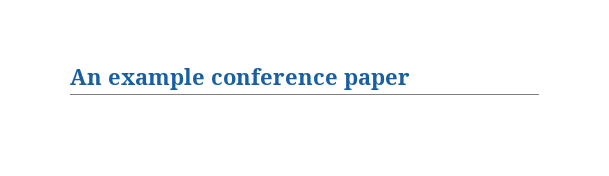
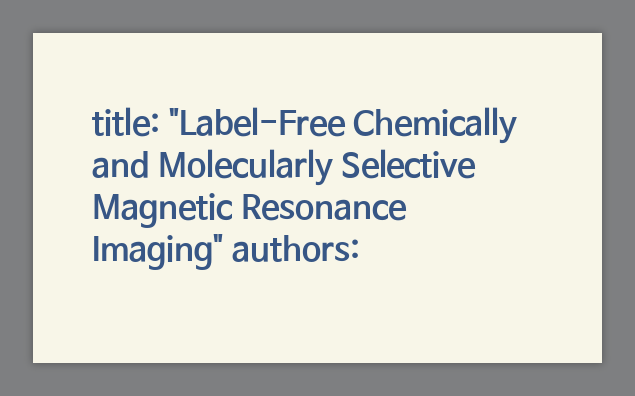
[70,68,410,90] An example conference paper -> [92,107,518,144] [92,149,477,186] [92,193,407,228] [92,234,360,270] title: "Label-Free Chemically and Molecularly Selective Magnetic Resonance Imaging" authors:

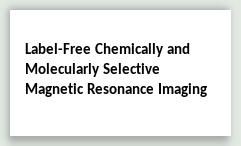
[92,107,346,137] title: "Label-Free -> [25,43,91,54] Label-Free
[92,234,360,270] Imaging" authors: -> [158,83,208,97] Imaging

